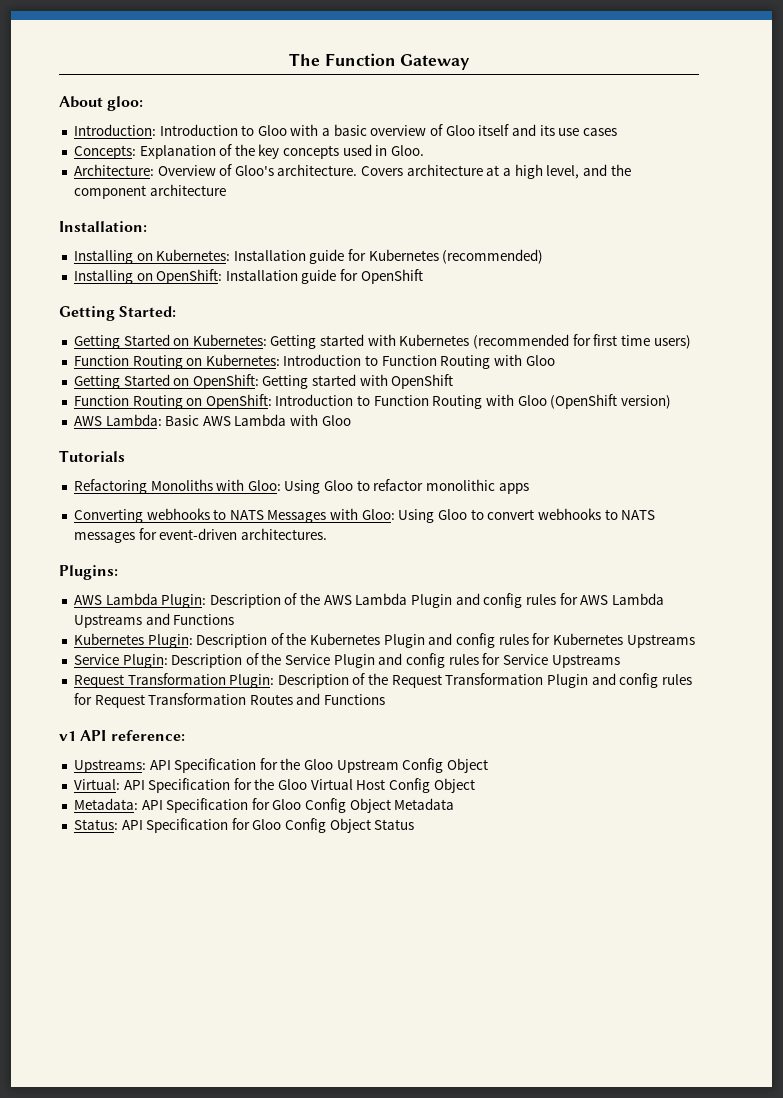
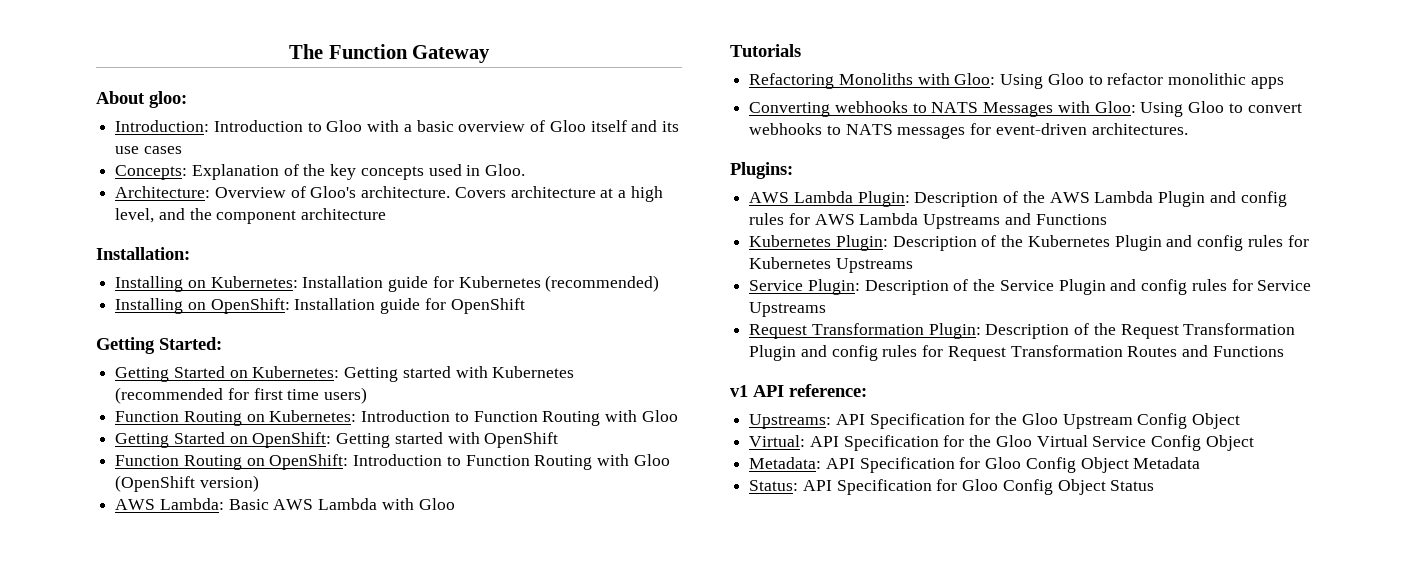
[356,779,386,790] Host -> [1092,436,1147,447] Service

